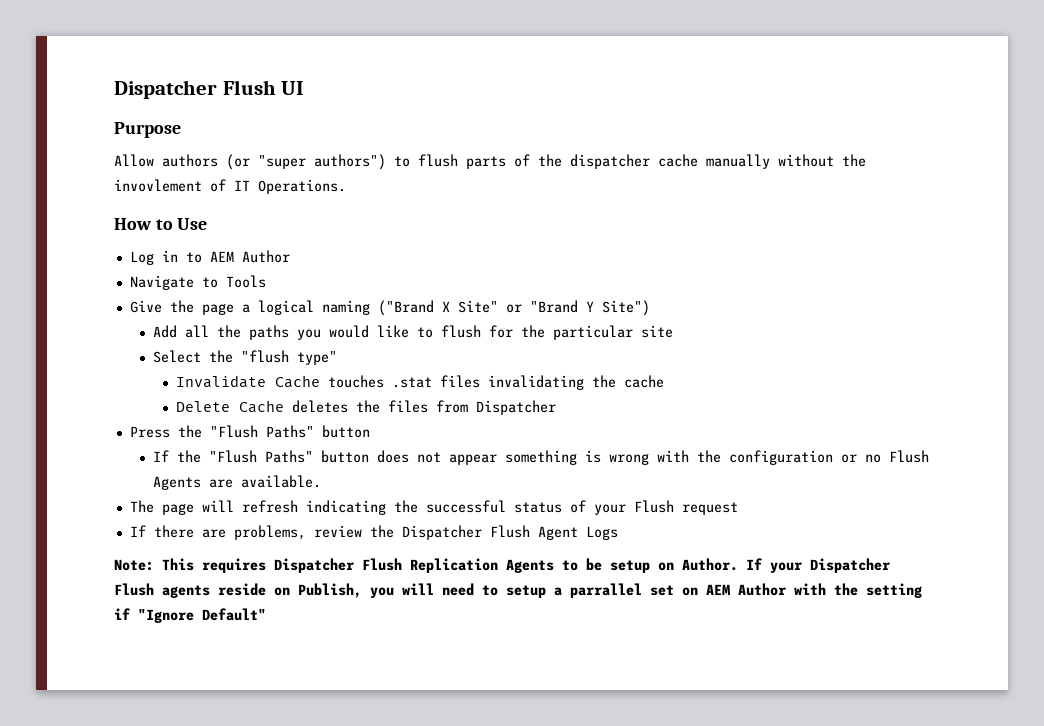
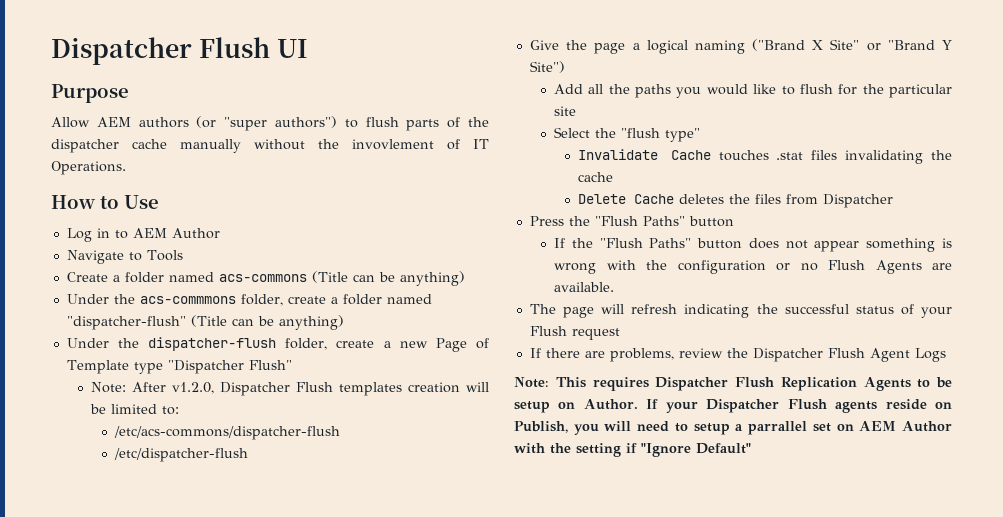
(154, 160) none -> [96,117,131,127] AEM
(266, 281) none -> [66,271,465,286] [66,294,432,306] [66,315,344,330] [66,337,490,352] [66,360,292,374] [91,382,489,396] [90,404,180,415] [114,426,341,440] [114,448,249,462] // Create a folder named acs-commons (Title can be anything) // Under the acs-commmons folder, create a folder named "dispatcher-flush" (Title can be anything) // Under the dispatcher-flush folder, create a new Page of Template type "Dispatcher Flush" // Note: After v1.2.0, Dispatcher Flush templates creation will be limited to: // /etc/acs-commons/dispatcher-flush // /etc/dispatcher-flush

